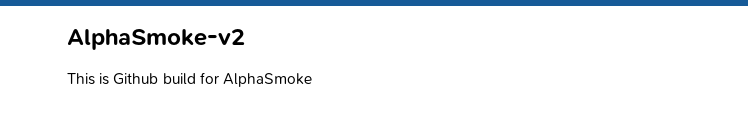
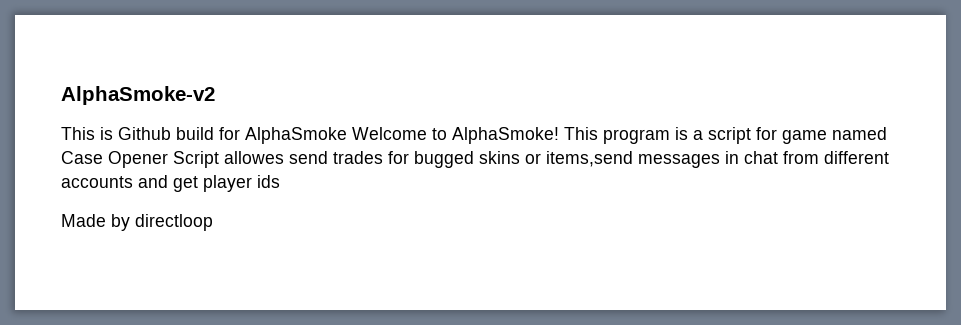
(312, 80) none -> [352,127,887,144] [61,151,889,168] [61,175,280,192] [61,214,213,231] Welcome to AlphaSmoke! This program is a script for game named Case Opener Script allowes send trades for bugged skins or items,send messages in chat from different accounts and get player ids // Made by directloop

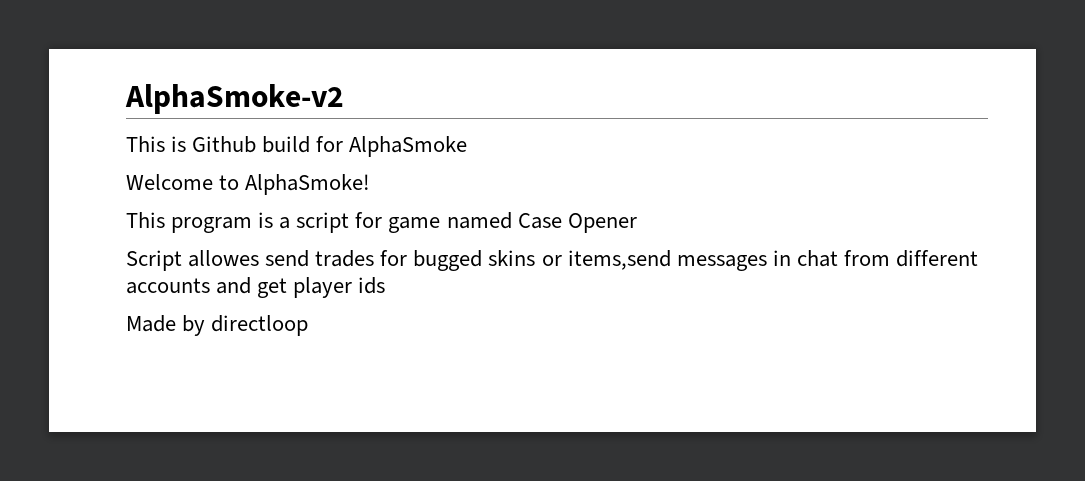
(347, 135) none -> (468, 146) //
(559, 135) none -> (371, 184) //
(168, 159) none -> (637, 223) //

